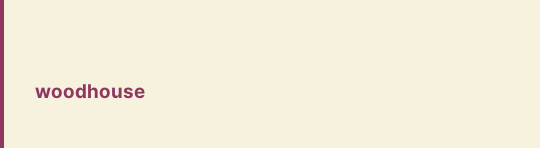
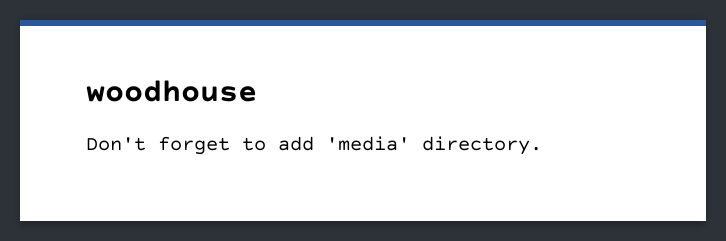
(145, 91) none -> [86,136,542,155] // Don't forget to add 'media' directory.

